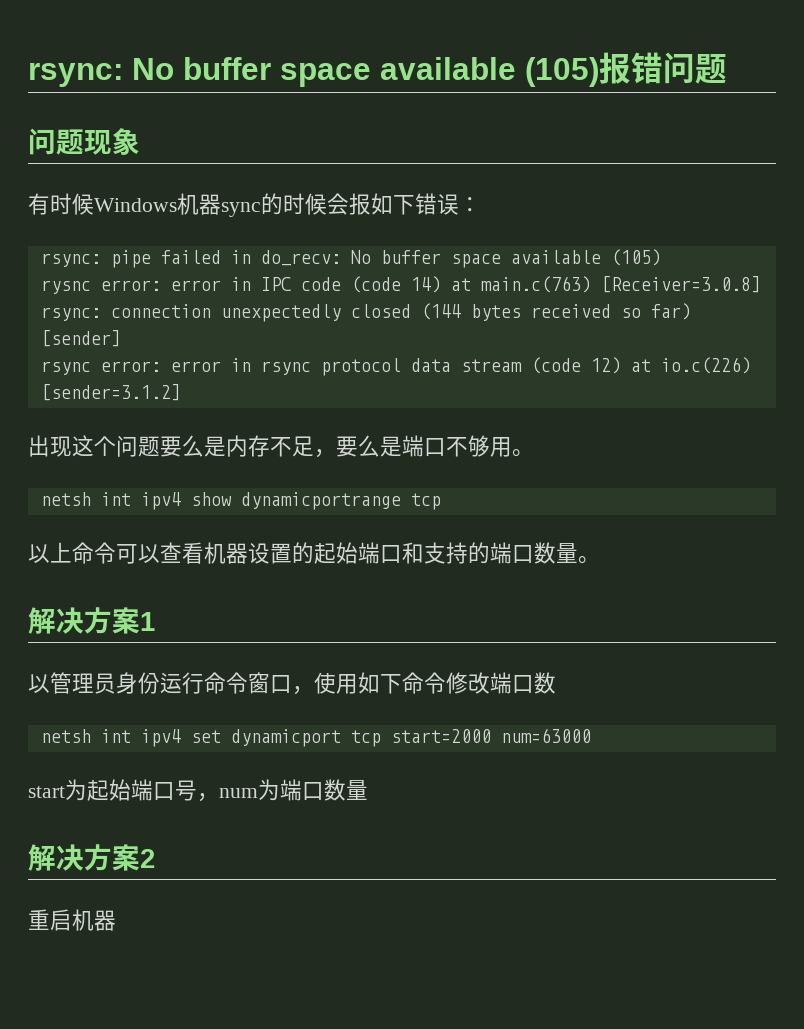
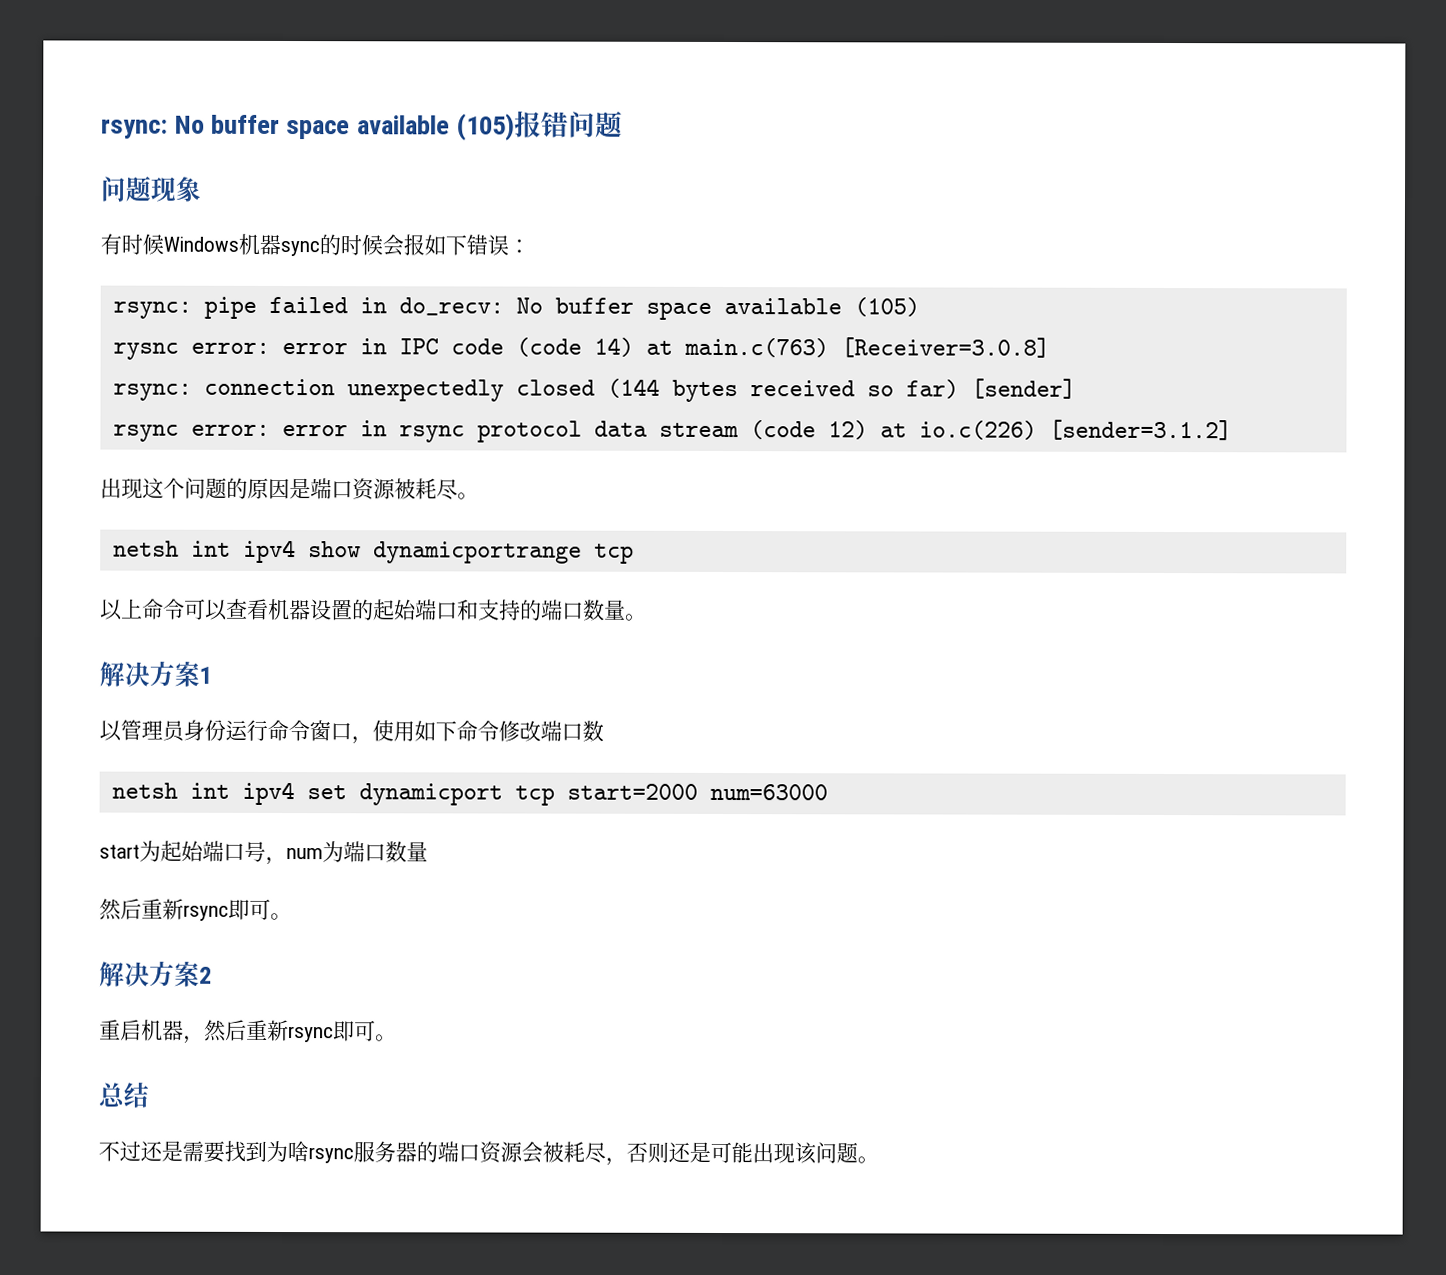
[160,435,512,458] 要么是内存不足，要么是端口不够用 -> [226,477,458,501] 的原因是端口资源被耗尽
(368, 790) none -> [99,898,292,921] // 然后重新rsync即可。
(116, 920) none -> [183,1019,397,1044] [98,1082,149,1108] [98,1140,879,1166] ，然后重新rsync即可。 // 总结 // 不过还是需要找到为啥rsync服务器的端口资源会被耗尽，否则还是可能出现该问题。

